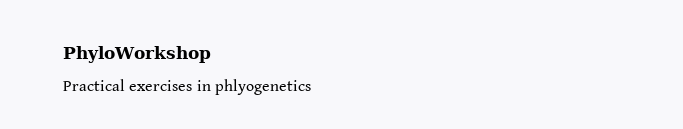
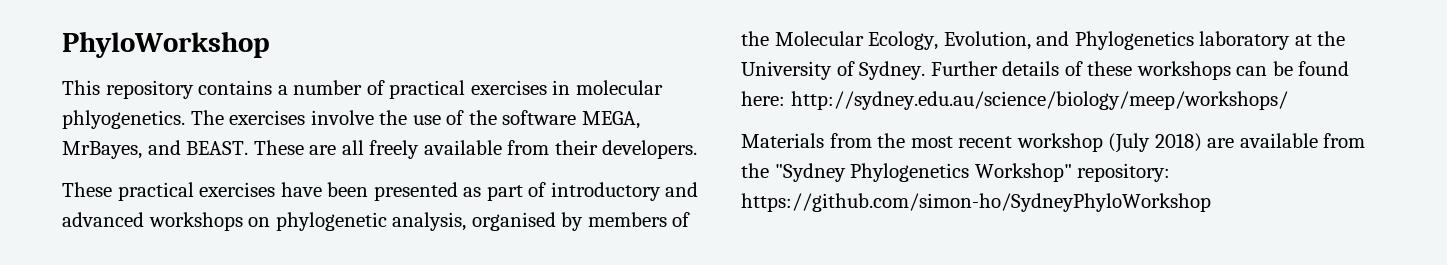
[63,79,311,95] Practical exercises in phlyogenetics -> [62,80,663,99] [62,110,640,129] [62,140,698,159] [62,182,699,201] [62,212,691,231] [741,31,1346,50] [741,61,1350,80] [741,91,1288,110] [741,133,1366,153] [741,163,1171,182] [741,193,1211,212] This repository contains a number of practical exercises in molecular phlyogenetics. The exercises involve the use of the software MEGA, MrBayes, and BEAST. These are all freely available from their developers. // These practical exercises have been presented as part of introductory and advanced workshops on phylogenetic analysis, organised by members of the Molecular Ecology, Evolution, and Phylogenetics laboratory at the University of Sydney. Further details of these workshops can be found here: http://sydney.edu.au/science/biology/meep/workshops/ // Materials from the most recent workshop (July 2018) are available from the "Sydney Phylogenetics Workshop" repository: https://github.com/simon-ho/SydneyPhyloWorkshop

